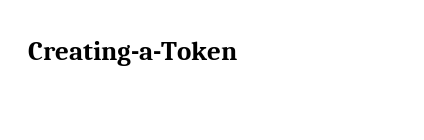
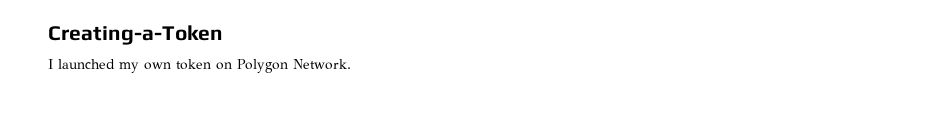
(237, 53) none -> [48,59,351,73] // I launched my own token on Polygon Network.

